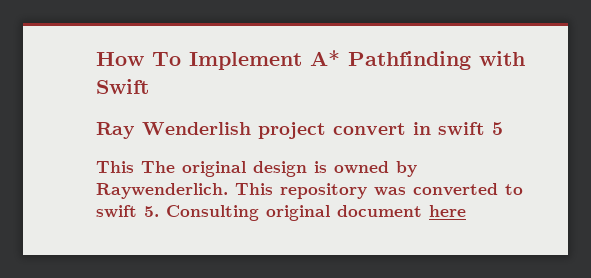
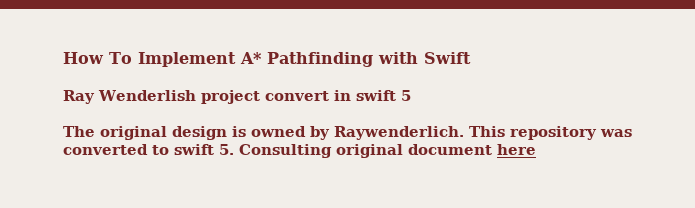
[96,161,134,173] This -> (411, 95) none

